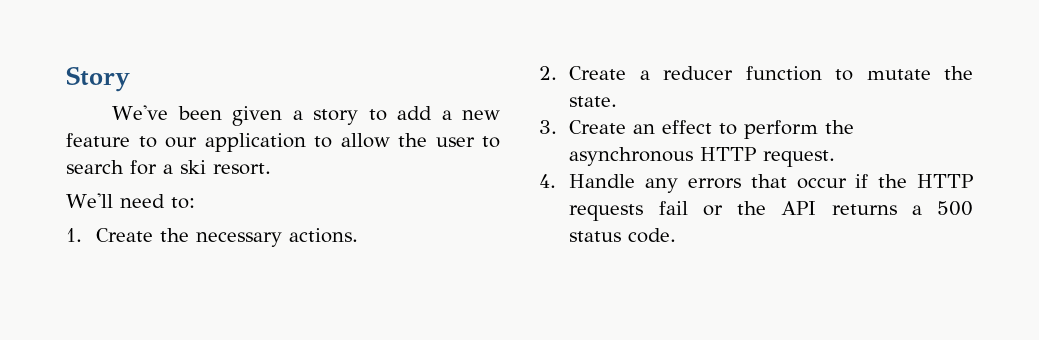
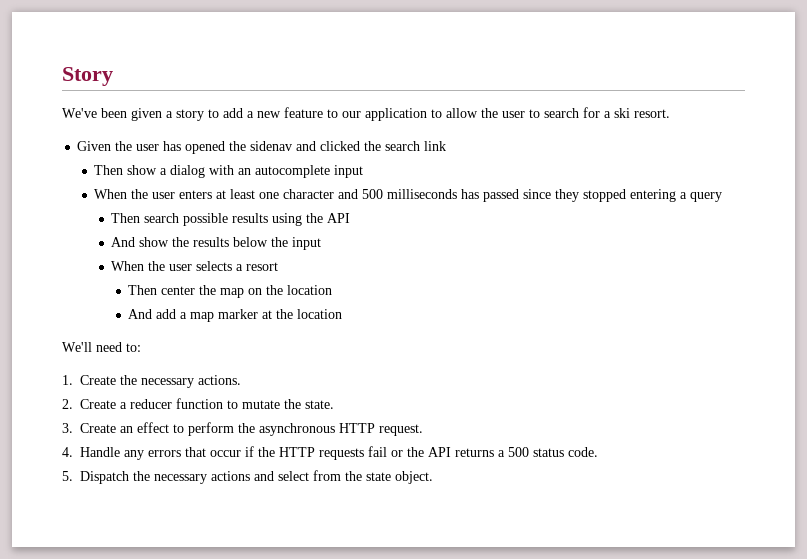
(271, 169) none -> [77,141,447,154] [94,165,364,178] [94,189,723,202] [111,213,351,226] [111,237,322,250] [111,261,279,271] [128,285,333,298] [128,309,343,322] // Given the user has opened the sidenav and clicked the search link // Then show a dialog with an autocomplete input // When the user enters at least one character and 500 milliseconds has passed since they stopped entering a query // Then search possible results using the API // And show the results below the input // When the user selects a resort // Then center the map on the location // And add a map marker at the location
(677, 235) none -> [62,470,433,484] // 5. Dispatch the necessary actions and select from the state object.

